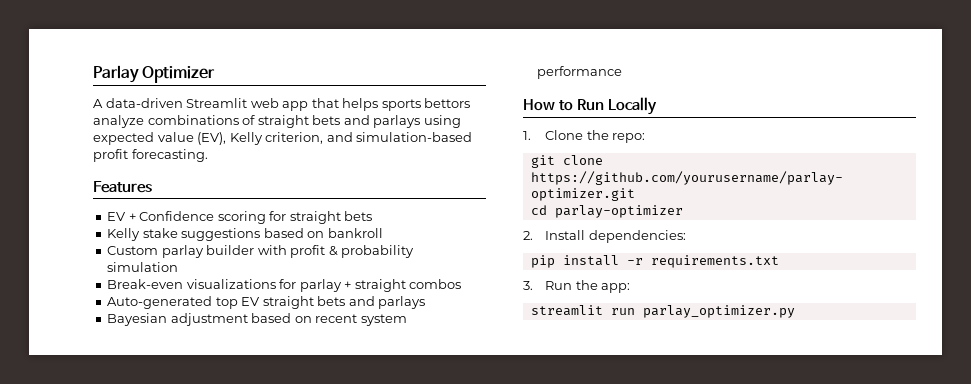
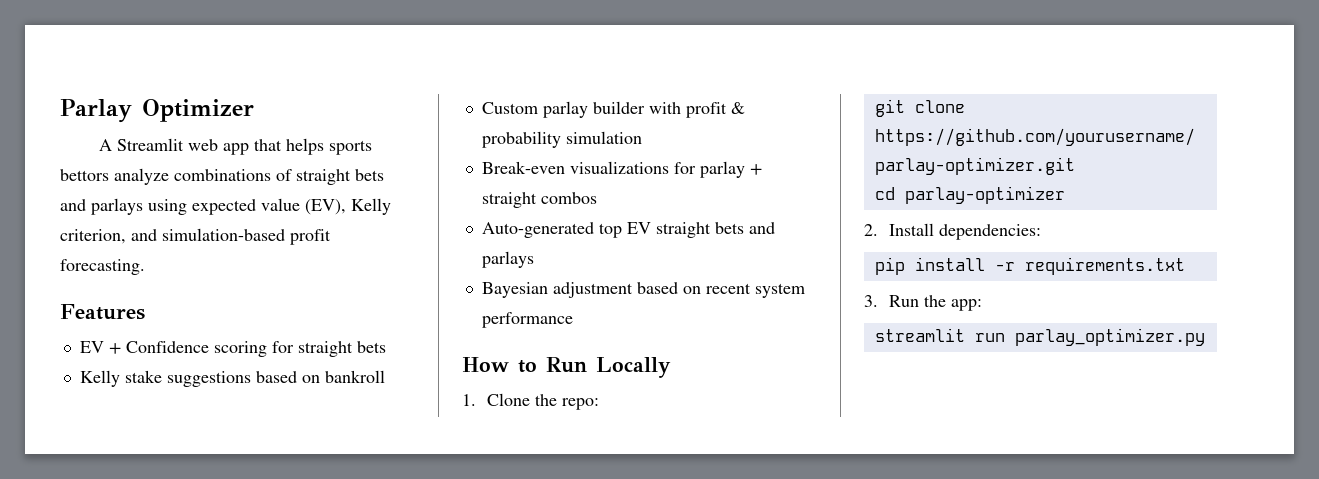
[105,98,183,108] data-driven -> (112, 145) none

